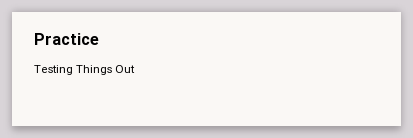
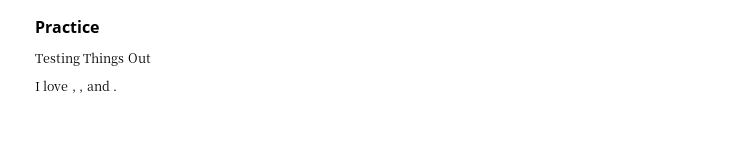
(136, 69) none -> [35,80,117,93] // I love , , and .

